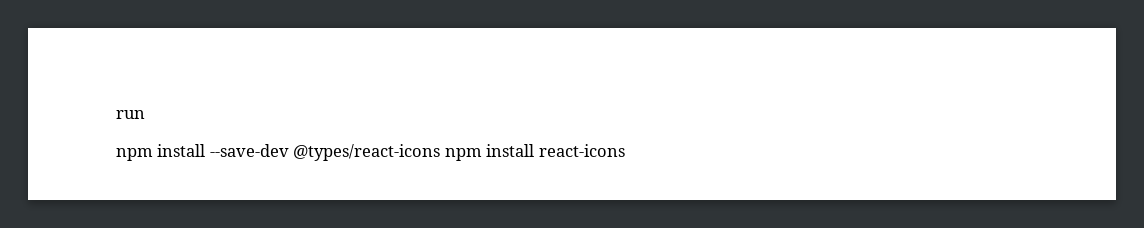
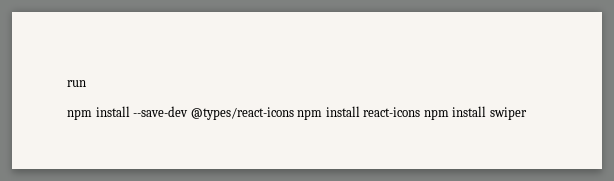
(625, 150) none -> [423,106,527,120] npm install swiper

